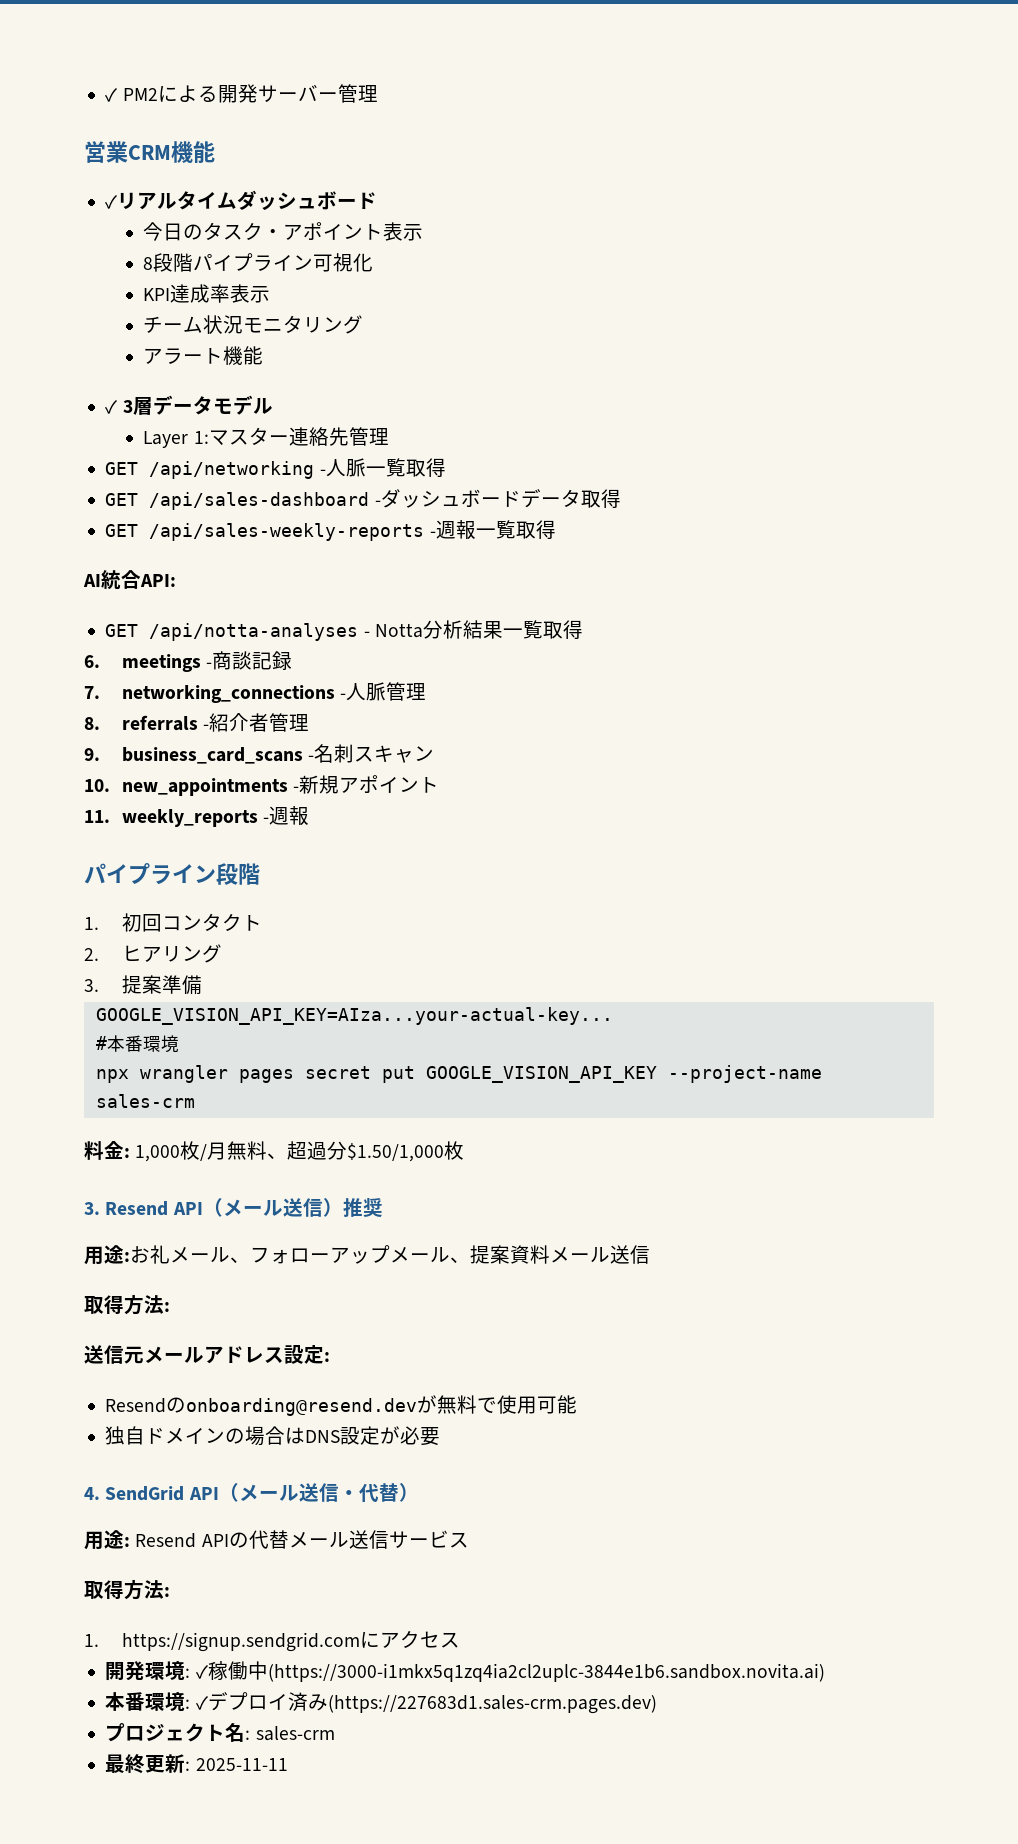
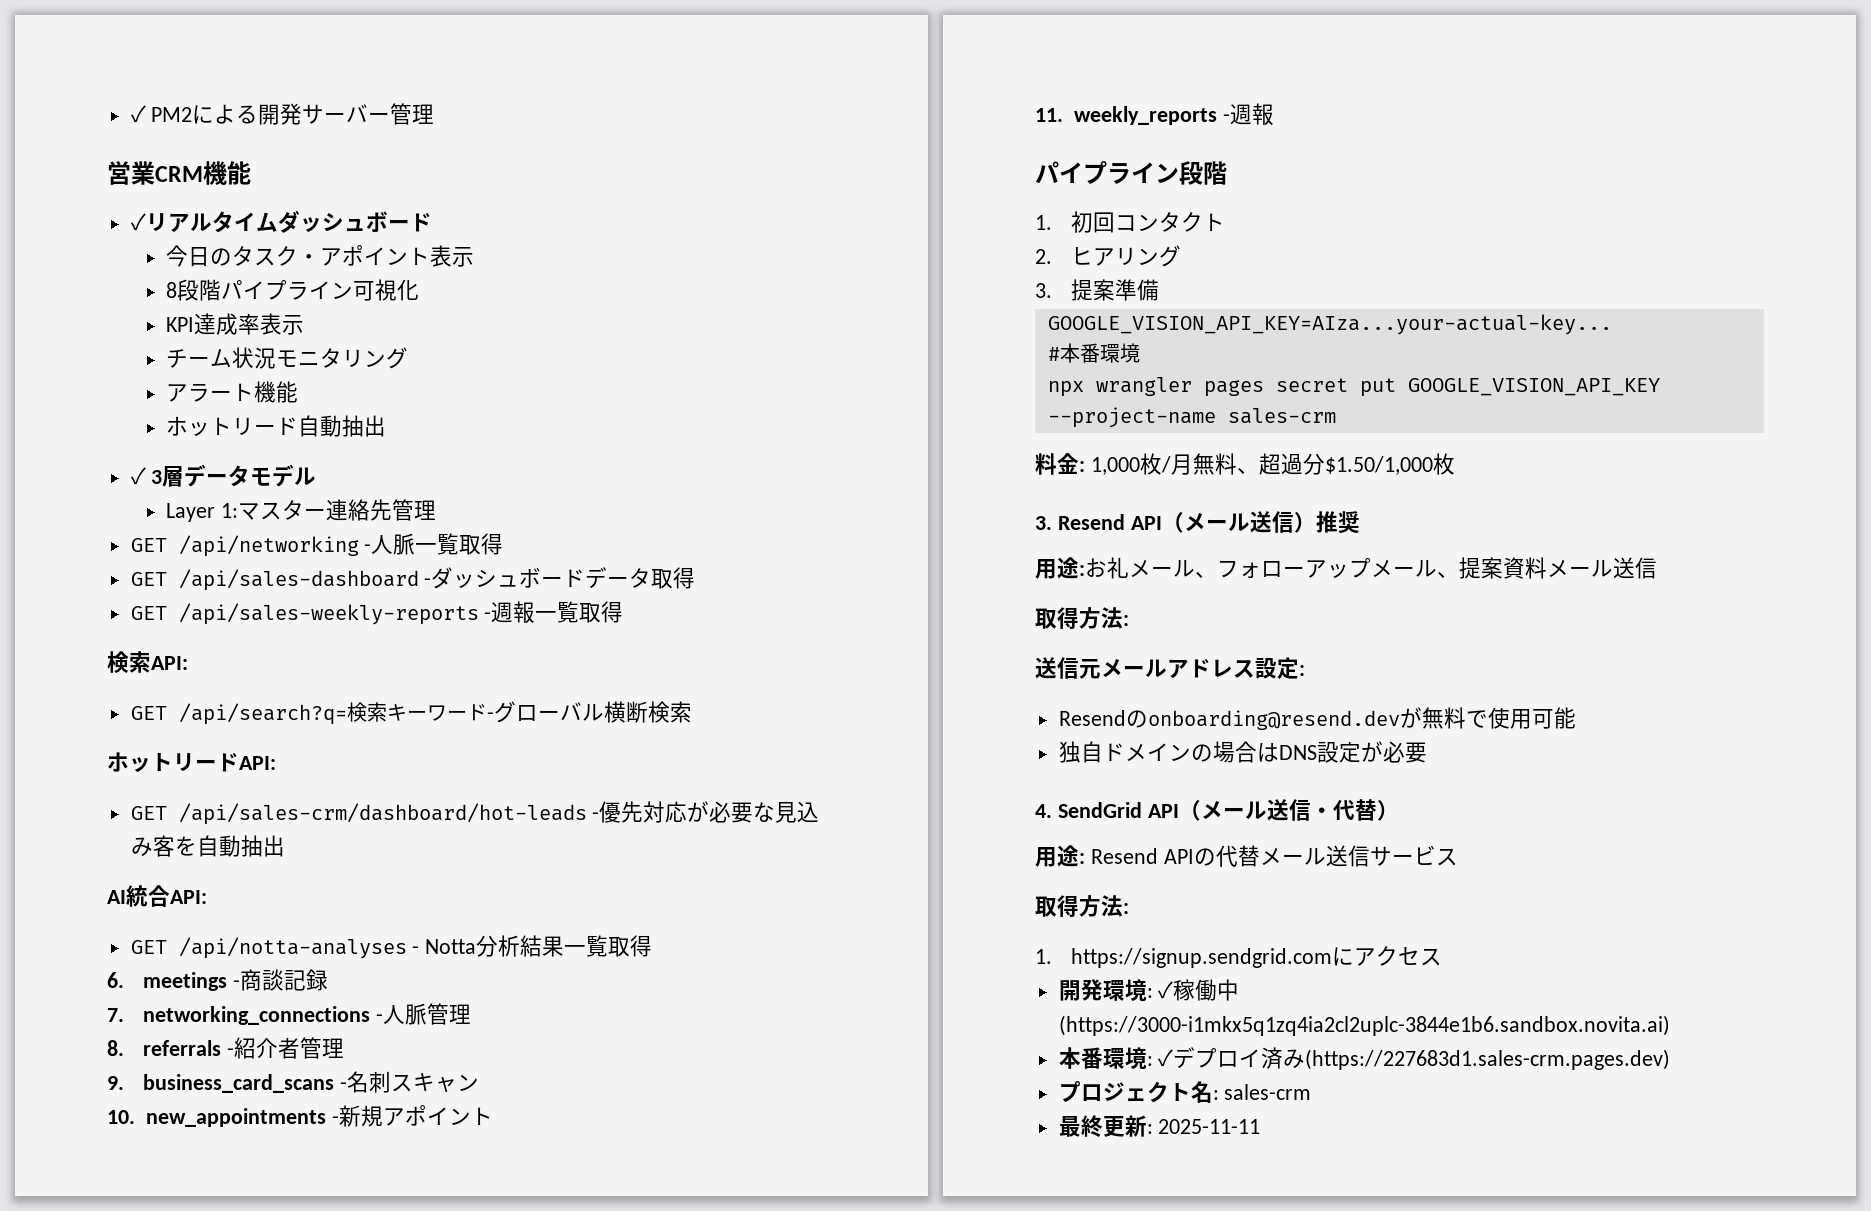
(264, 355) none -> [166,415,387,437] // ホットリード自動抽出
(556, 529) none -> [107,651,188,673] [130,701,692,725] [107,752,276,772] [130,801,820,825] [130,835,285,857] // 検索API: // GET /api/search?q=検索キーワード-グローバル横断検索 // ホットリードAPI: // GET /api/sales-crm/dashboard/hot-leads -優先対応が必要な見込み客を自動抽出

